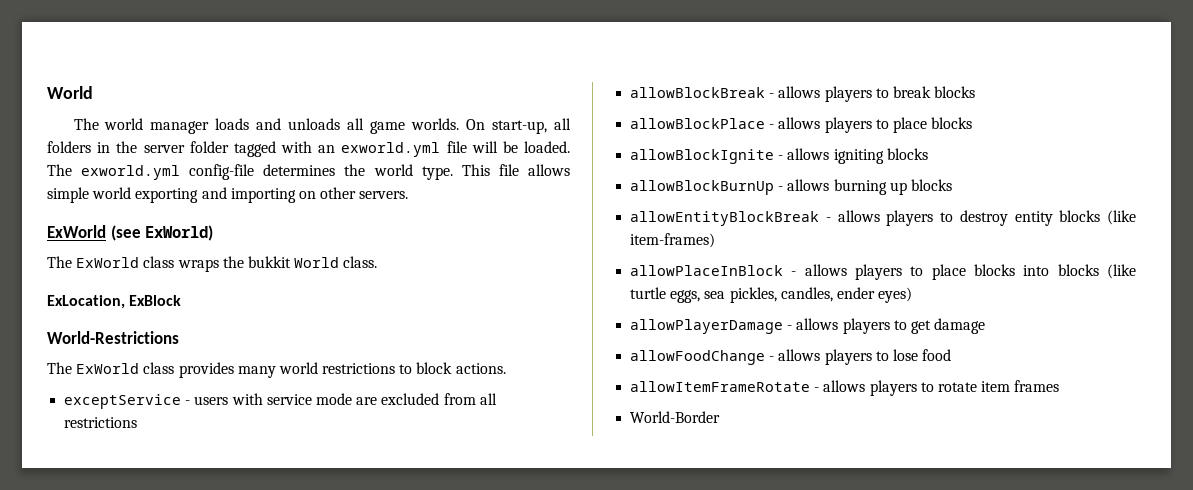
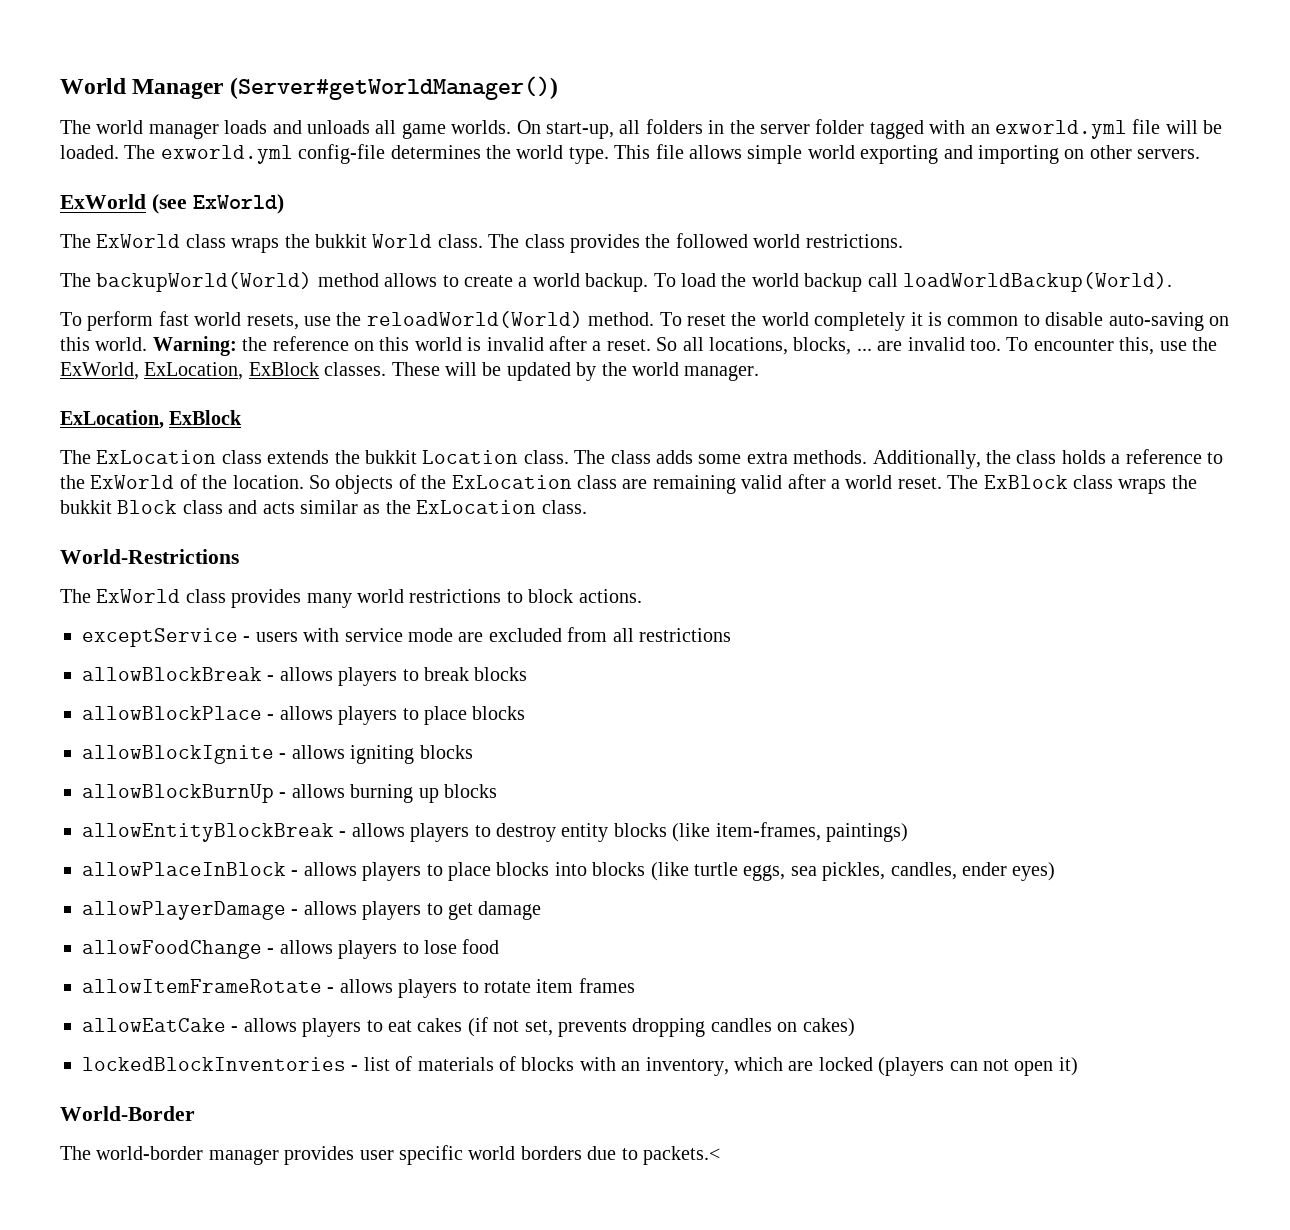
[47,86,93,99] World -> [60,76,558,100] World Manager (Server#getWorldManager())
[47,295,182,309] // ExLocation, ExBlock -> [488,233,903,253] [60,272,1172,292] [60,311,1229,331] [60,336,1217,356] [60,362,760,381] [60,410,243,429] [60,449,1223,469] [60,474,1197,494] [60,500,587,514] The class provides the followed world restrictions. // The backupWorld(World) method allows to create a world backup. To load the world backup call loadWorldBackup(World). // To perform fast world resets, use the reloadWorld(World) method. To reset the world completely it is common to disable auto-saving on this world. Warning: the reference on this world is invalid after a reset. So all locations, blocks, ... are invalid too. To encounter this, use the ExWorld, ExLocation, ExBlock classes. These will be updated by the world manager. // ExLocation, ExBlock // The ExLocation class extends the bukkit Location class. The class adds some extra methods. Additionally, the class holds a reference to the ExWorld of the location. So objects of the ExLocation class are remaining valid after a world reset. The ExBlock class wraps the bukkit Block class and acts similar as the ExLocation class.
[630,233,716,248] item-frames) -> [715,822,908,842] item-frames, paintings)
[630,411,721,423] World-Border -> [82,1017,855,1037] [82,1056,1078,1076] [60,1106,195,1121] [60,1145,720,1165] allowEatCake - allows players to eat cakes (if not set, prevents dropping candles on cakes) // lockedBlockInventories - list of materials of blocks with an inventory, which are locked (players can not open it) // World-Border // The world-border manager provides user specific world borders due to packets.<

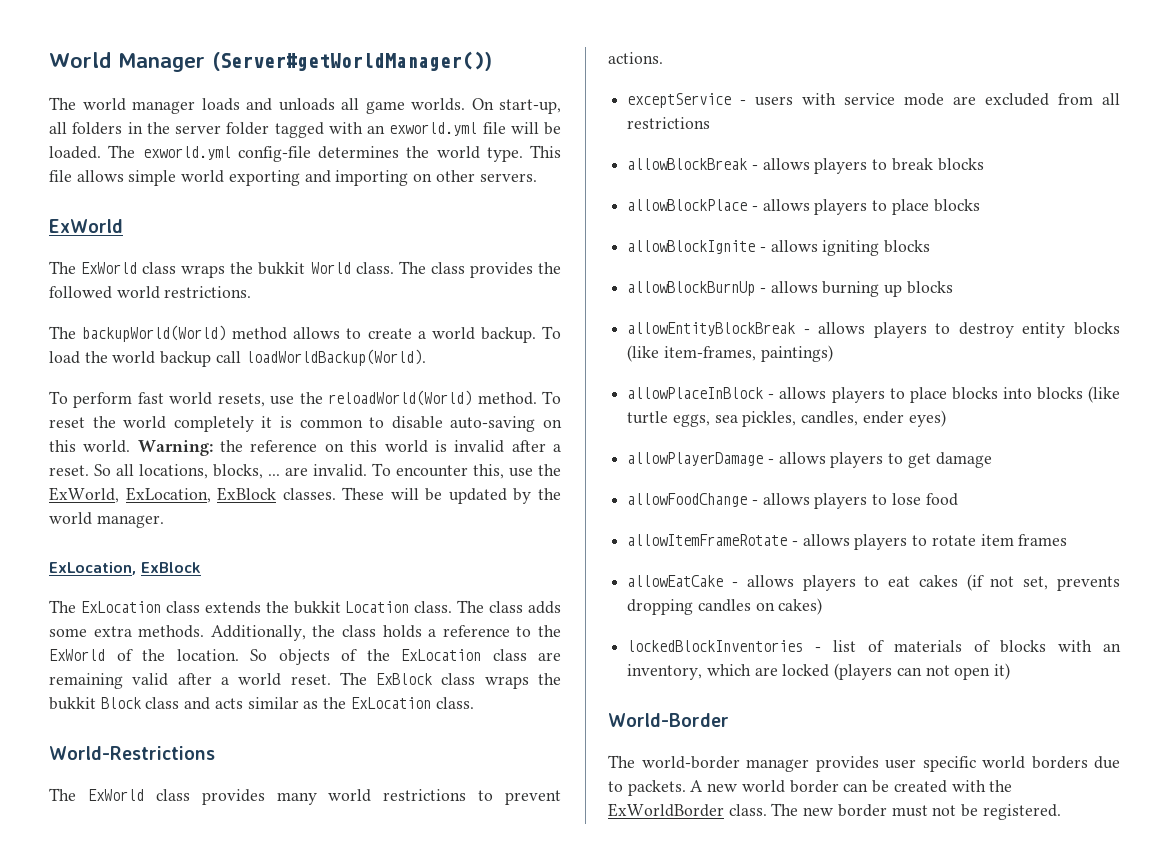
[151,194,284,214] (see ExWorld) -> (123, 226) none
[907,337,1001,351] invalid too. -> [313,464,367,477] invalid.
[528,589,574,603] block -> [505,790,561,805] prevent
[642,1146,720,1165] packets.< -> [627,780,1013,796] [608,803,1061,820] packets. A new world border can be created with the ExWorldBorder class. The new border must not be registered.

